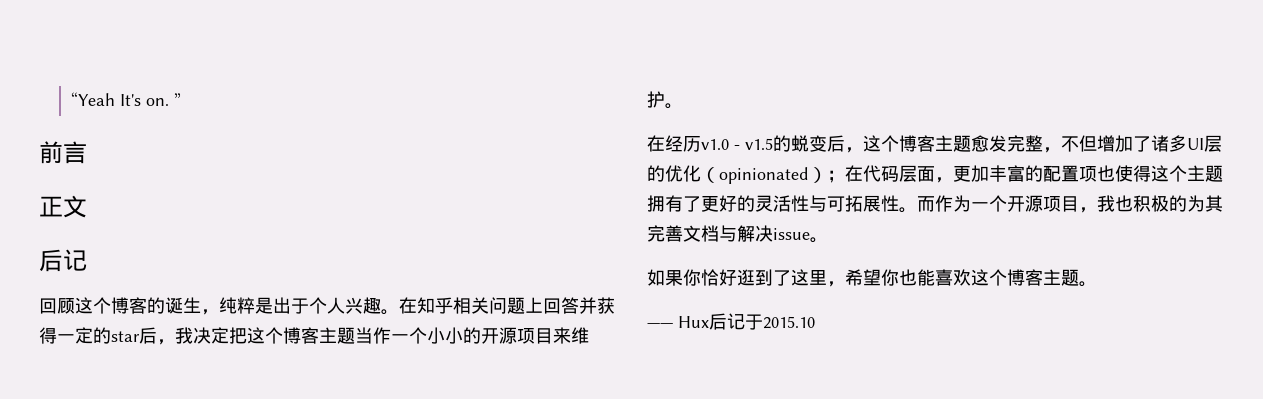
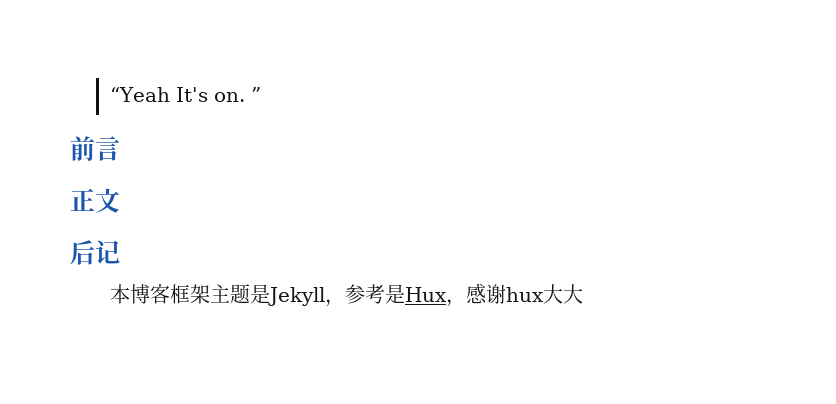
[39,297,615,315] [39,327,589,345] [647,91,683,109] [647,135,1222,153] [647,165,1223,184] [647,195,1223,213] [647,225,828,243] [647,269,1097,287] [647,313,815,330] 回顾这个博客的诞生，纯粹是出于个人兴趣。在知乎相关问题上回答并获得一定的star后，我决定把这个博客主题当作一个小小的开源项目来维护。 // 在经历v1.0 - v1.5的蜕变后，这个博客主题愈发完整，不但增加了诸多UI层的优化（opinionated）；在代码层面，更加丰富的配置项也使得这个主题拥有了更好的灵活性与可拓展性。而作为一个开源项目，我也积极的为其完善文档与解决issue。 // 如果你恰好逛到了这里，希望你也能喜欢这个博客主题。 // —— Hux后记于2015.10 -> [109,283,583,307] 本博客框架主题是Jekyll，参考是Hux，感谢hux大大

